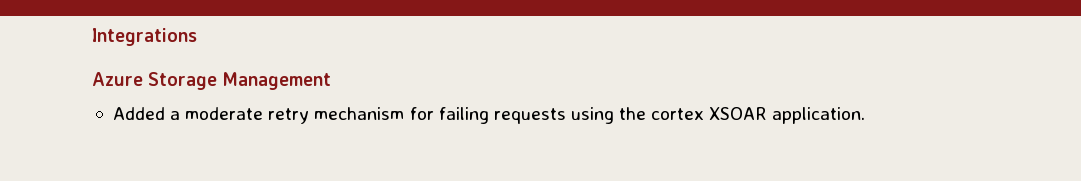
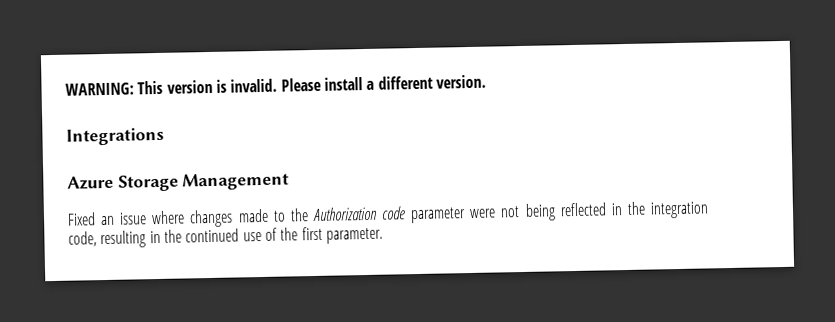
[92,28,197,46] [92,72,332,90] [112,107,866,124] Integrations // Azure Storage Management // Added a moderate retry mechanism for failing requests using the cortex XSOAR application. -> [65,74,486,96] [66,126,164,146] [67,172,290,192] [67,201,710,228] [68,226,383,249] WARNING: This version is invalid. Please install a different version. // Integrations // Azure Storage Management // Fixed an issue where changes made to the Authorization code parameter were not being reflected in the integration code, resulting in the continued use of the first parameter.

